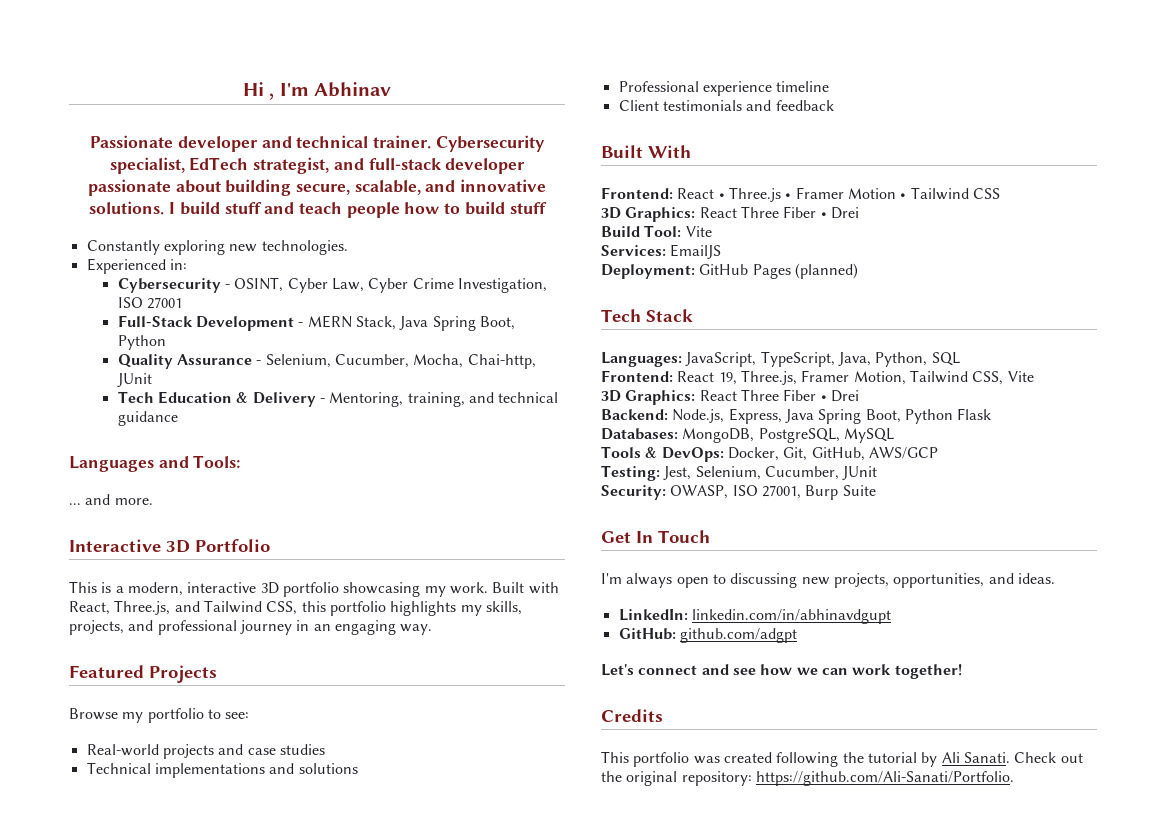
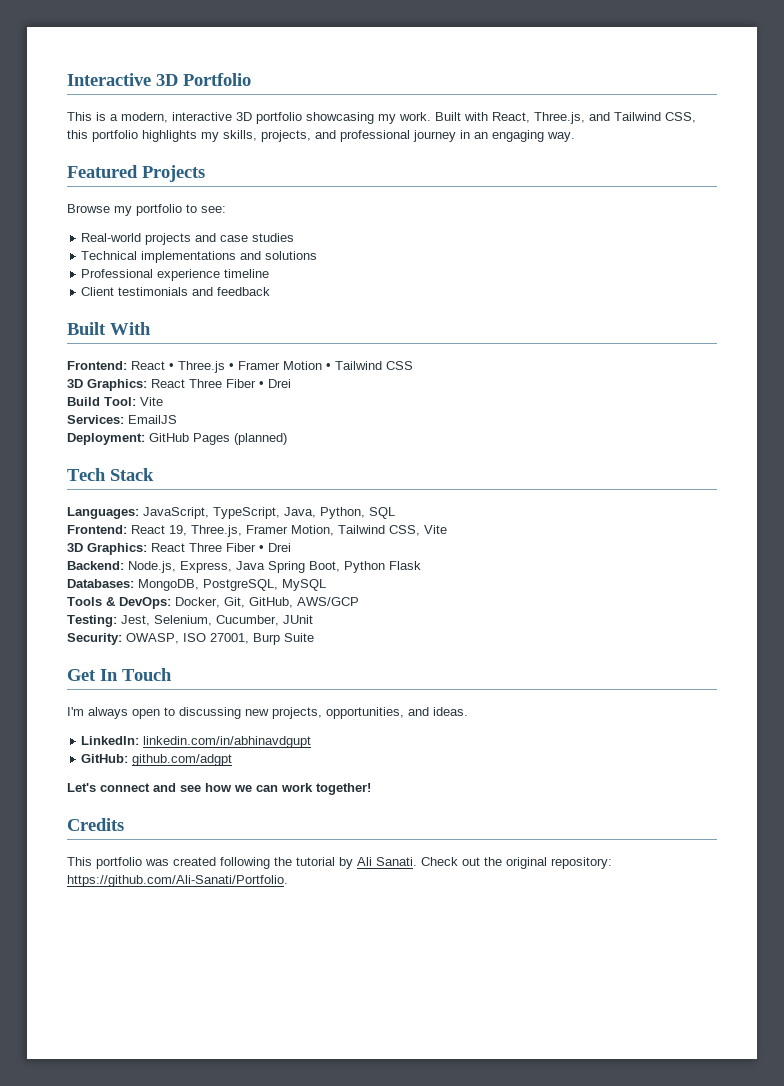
[242,82,392,100] [90,135,545,152] [109,157,526,174] [87,179,547,196] [89,201,547,218] [86,240,348,255] [86,258,187,274] [117,277,547,293] [117,297,182,309] [117,315,515,331] [117,335,166,350] [117,354,536,369] [116,373,152,387] [117,391,559,407] [117,411,178,426] [69,455,241,472] [69,494,153,505] Hi , I'm Abhinav // Passionate developer and technical trainer. Cybersecurity specialist, EdTech strategist, and full-stack developer passionate about building secure, scalable, and innovative solutions. I build stuff and teach people how to build stuff // Constantly exploring new technologies. // Experienced in: // Cybersecurity - OSINT, Cyber Law, Cyber Crime Investigation, ISO 27001 // Full-Stack Development - MERN Stack, Java Spring Boot, Python // Quality Assurance - Selenium, Cucumber, Mocha, Chai-http, JUnit // Tech Education & Delivery - Mentoring, training, and technical guidance // Languages and Tools: // ... and more. // -> (67, 79) none

